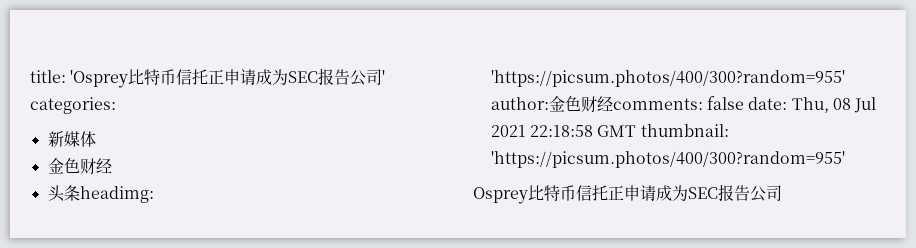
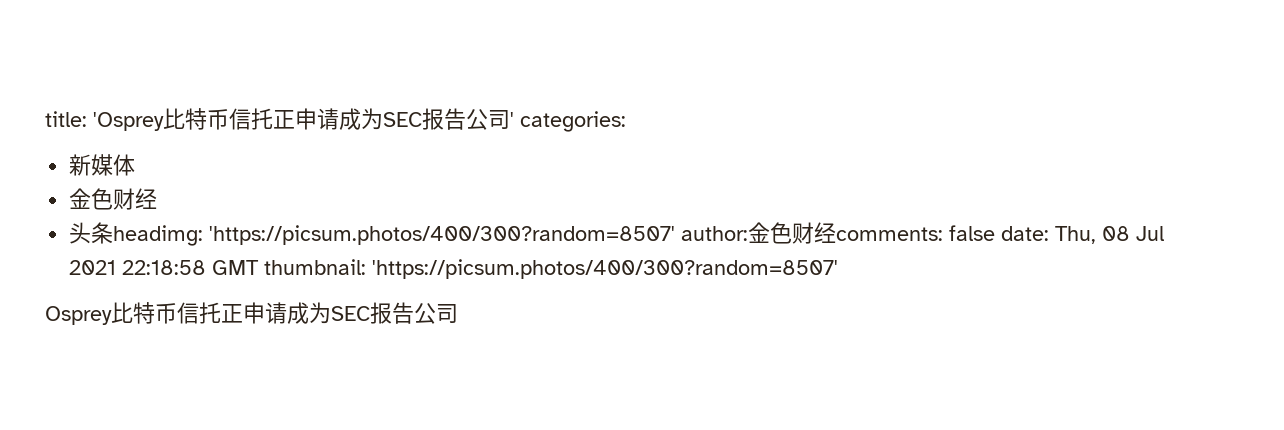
[490,70,845,87] 'https://picsum.photos/400/300?random=955' -> [209,225,676,245] 'https://picsum.photos/400/300?random=8507'
[490,151,845,168] 'https://picsum.photos/400/300?random=955' -> [372,259,839,279] 'https://picsum.photos/400/300?random=8507'

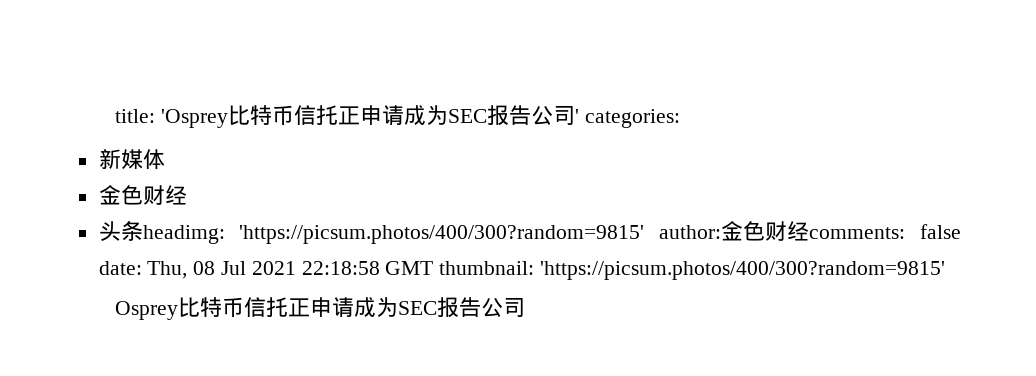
[209,225,676,245] 'https://picsum.photos/400/300?random=8507' -> [239,225,645,244] 'https://picsum.photos/400/300?random=9815'
[372,259,839,279] 'https://picsum.photos/400/300?random=8507' -> [540,261,946,280] 'https://picsum.photos/400/300?random=9815'

